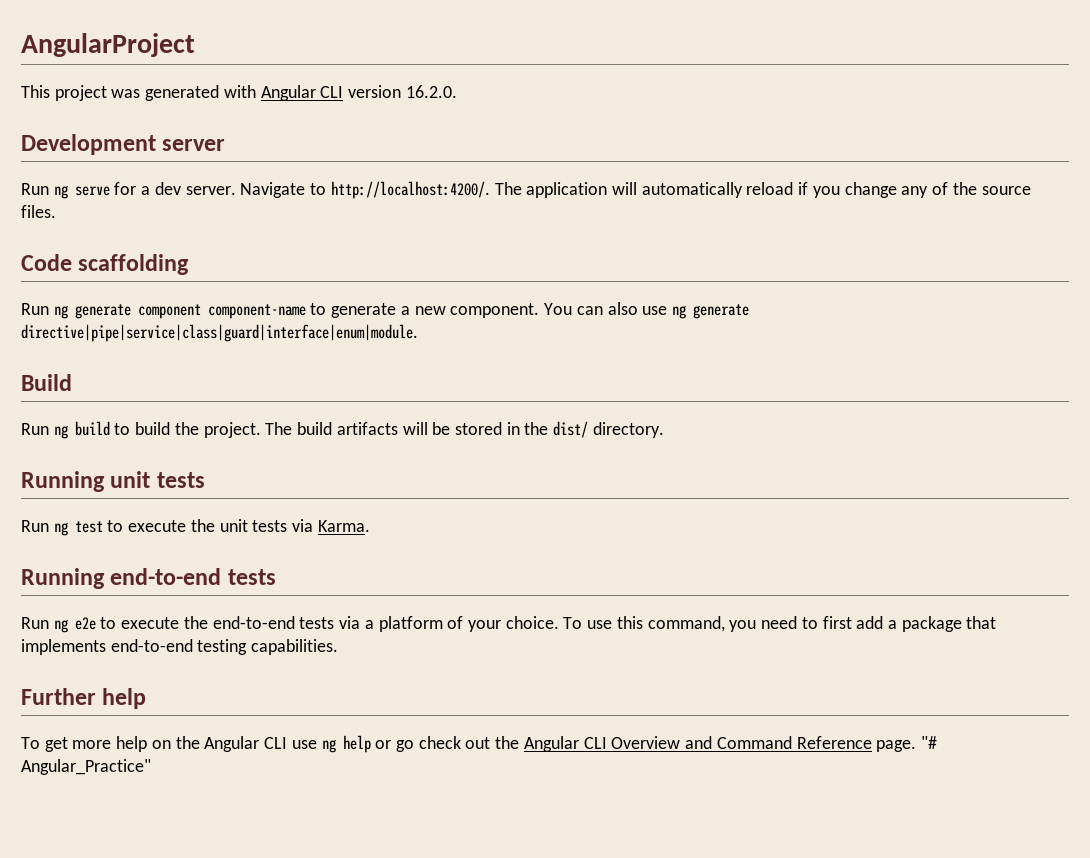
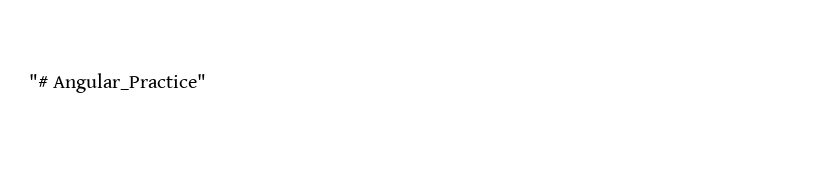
[21,33,195,57] [21,85,457,101] [21,134,226,155] [21,181,1031,199] [21,205,56,218] [21,254,190,275] [21,302,749,319] [21,324,418,342] [21,374,72,391] [21,421,664,439] [21,471,205,492] [21,519,370,536] [21,568,276,589] [21,616,997,633] [21,639,339,655] [21,688,147,709] [21,735,917,753] AngularProject // This project was generated with Angular CLI version 16.2.0. // Development server // Run ng serve for a dev server. Navigate to http://localhost:4200/. The application will automatically reload if you change any of the source files. // Code scaffolding // Run ng generate component component-name to generate a new component. You can also use ng generate directive|pipe|service|class|guard|interface|enum|module. // Build // Run ng build to build the project. The build artifacts will be stored in the dist/ directory. // Running unit tests // Run ng test to execute the unit tests via Karma. // Running end-to-end tests // Run ng e2e to execute the end-to-end tests via a platform of your choice. To use this command, you need to first add a package that implements end-to-end testing capabilities. // Further help // To get more help on the Angular CLI use ng help or go check out the Angular CLI Overview and Command Reference page. -> (29, 81) none

